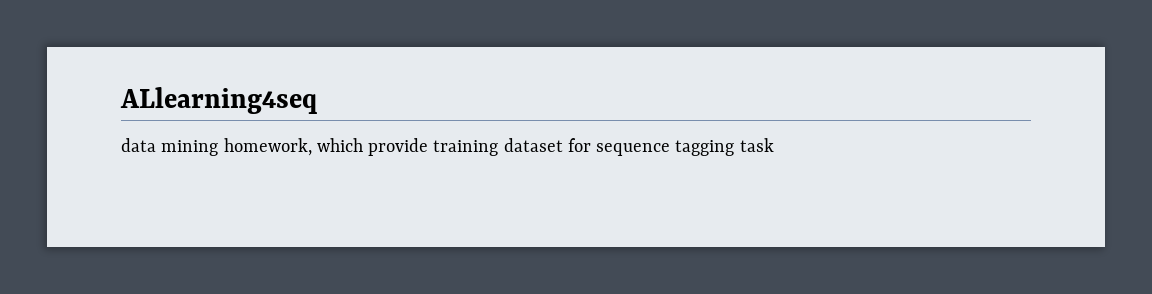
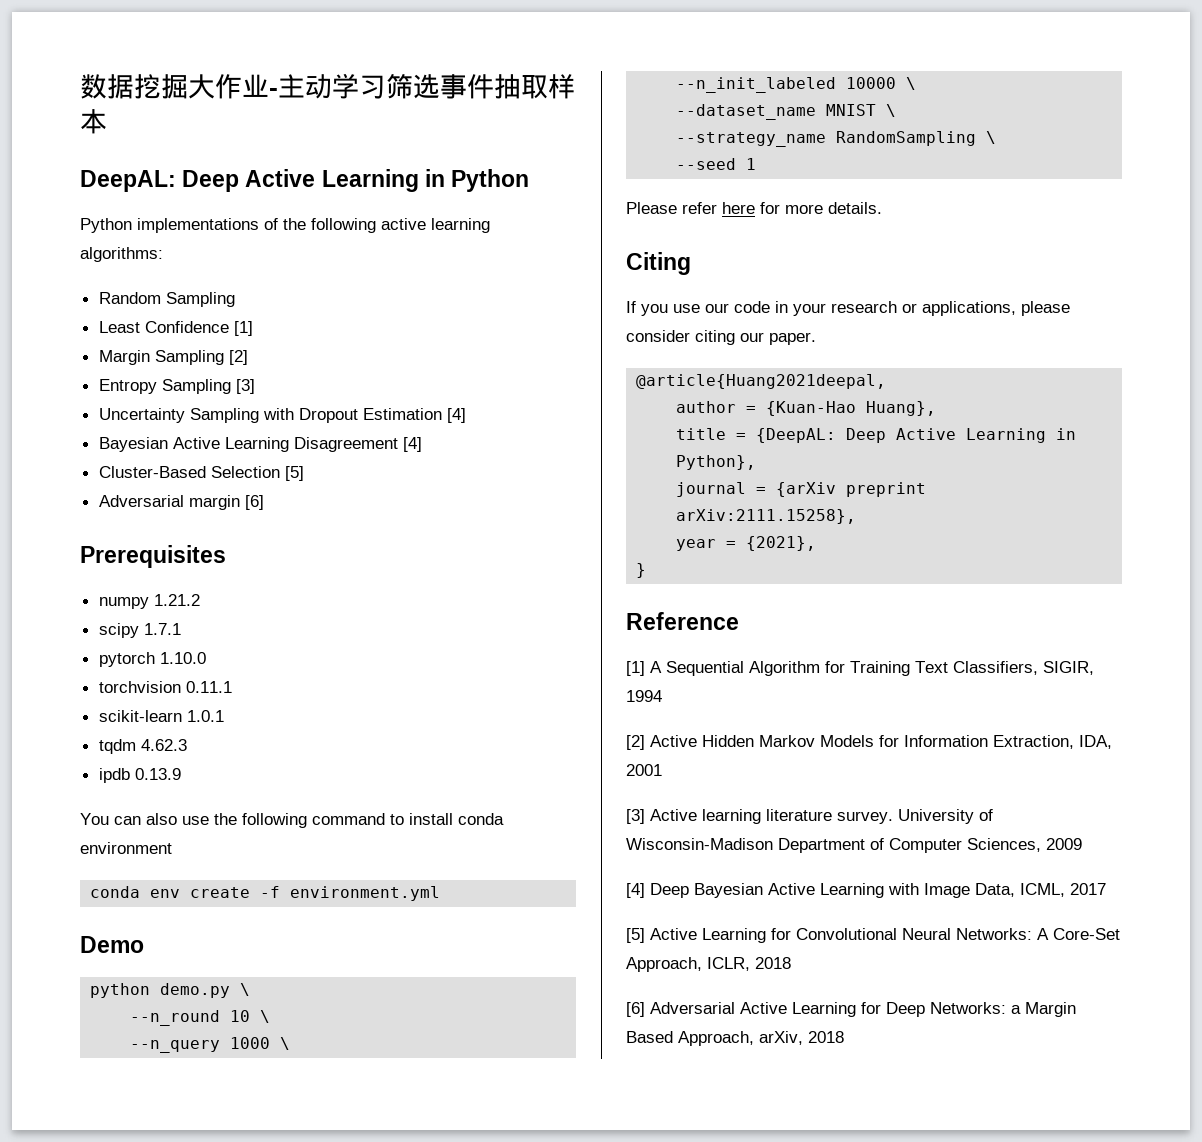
[120,87,317,114] [121,138,774,156] ALlearning4seq // data mining homework, which provide training dataset for sequence tagging task -> [80,73,575,99] [80,109,107,134] [80,169,530,192] [80,218,490,233] [80,247,163,262] [98,292,235,307] [98,321,253,336] [98,350,248,365] [98,379,255,394] [98,408,466,423] [98,437,422,452] [98,466,304,481] [98,495,264,510] [80,545,226,568] [98,594,200,609] [98,623,181,638] [98,652,206,667] [98,681,232,693] [98,710,224,722] [98,739,187,754] [98,768,181,783] [80,813,504,828] [80,842,172,854] [90,886,441,901] [80,936,144,953] [90,983,251,998] [130,1010,271,1026] [130,1037,291,1053] [676,77,917,93] [676,104,897,120] [676,131,997,147] [676,158,757,170] [626,202,882,214] [626,252,691,275] [626,301,1070,316] [626,330,816,345] [636,374,887,389] [676,401,937,416] [676,428,1077,443] [676,455,757,470] [676,482,927,497] [676,509,857,524] [676,536,817,551] [636,563,647,578] [626,612,739,630] [626,661,1094,676] [626,690,662,702] [626,735,1112,750] [626,764,662,776] [626,809,993,824] [626,838,1082,853] [626,883,1106,898] [626,928,1120,943] [626,957,791,972] [626,1002,1076,1017] [626,1031,844,1046] 数据挖掘大作业-主动学习筛选事件抽取样本 // DeepAL: Deep Active Learning in Python // Python implementations of the following active learning algorithms: // Random Sampling // Least Confidence [1] // Margin Sampling [2] // Entropy Sampling [3] // Uncertainty Sampling with Dropout Estimation [4] // Bayesian Active Learning Disagreement [4] // Cluster-Based Selection [5] // Adversarial margin [6] // Prerequisites // numpy 1.21.2 // scipy 1.7.1 // pytorch 1.10.0 // torchvision 0.11.1 // scikit-learn 1.0.1 // tqdm 4.62.3 // ipdb 0.13.9 // You can also use the following command to install conda environment // conda env create -f environment.yml // Demo // python demo.py \ // --n_round 10 \ // --n_query 1000 \ // --n_init_labeled 10000 \ // --dataset_name MNIST \ // --strategy_name RandomSampling \ // --seed 1 // Please refer here for more details. // Citing // If you use our code in your research or applications, please consider citing our paper. // @article{Huang2021deepal, // author = {Kuan-Hao Huang}, // title = {DeepAL: Deep Active Learning in Python}, // journal = {arXiv preprint arXiv:2111.15258}, // year = {2021}, // } // Reference // [1] A Sequential Algorithm for Training Text Classifiers, SIGIR, 1994 // [2] Active Hidden Markov Models for Information Extraction, IDA, 2001 // [3] Active learning literature survey. University of Wisconsin-Madison Department of Computer Sciences, 2009 // [4] Deep Bayesian Active Learning with Image Data, ICML, 2017 // [5] Active Learning for Convolutional Neural Networks: A Core-Set Approach, ICLR, 2018 // [6] Adversarial Active Learning for Deep Networks: a Margin Based Approach, arXiv, 2018

